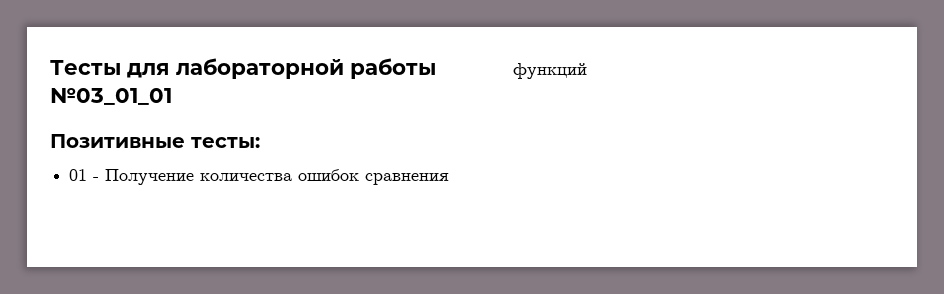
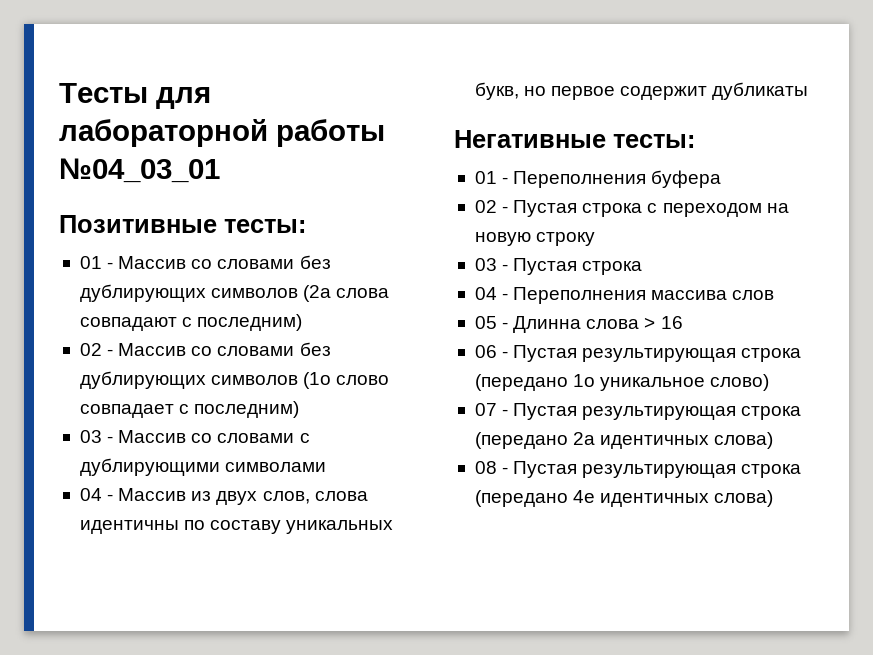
[50,88,172,105] №03_01_01 -> [59,158,220,183] №04_03_01
[105,169,450,185] [513,63,588,79] Получение количества ошибок сравнения функций -> [118,255,331,269] [79,284,390,302] [79,314,303,331] [79,342,331,356] [79,371,390,389] [79,401,300,418] [79,430,310,443] [79,458,327,476] [79,488,368,505] [79,520,394,534] [474,82,809,100] [454,130,695,148] [474,170,722,188] [474,200,789,217] [474,232,596,246] [474,258,643,275] [474,287,775,304] [474,316,683,333] [474,345,802,362] [474,374,770,391] [474,403,802,420] [474,432,774,449] [474,461,802,478] [474,490,774,507] Массив со словами без дублирующих символов (2а слова совпадают с последним) // 02 - Массив со словами без дублирующих символов (1о слово совпадает с последним) // 03 - Массив со словами с дублирующими символами // 04 - Массив из двух слов, слова идентичны по составу уникальных букв, но первое содержит дубликаты // Негативные тесты: // 01 - Переполнения буфера // 02 - Пустая строка с переходом на новую строку // 03 - Пустая строка // 04 - Переполнения массива слов // 05 - Длинна слова > 16 // 06 - Пустая результирующая строка (передано 1о уникальное слово) // 07 - Пустая результирующая строка (передано 2а идентичных слова) // 08 - Пустая результирующая строка (передано 4е идентичных слова)

